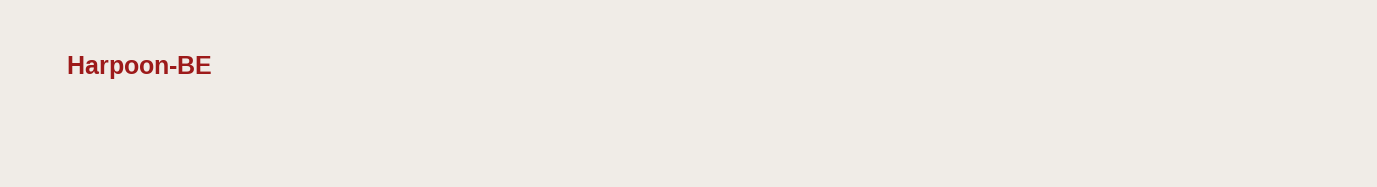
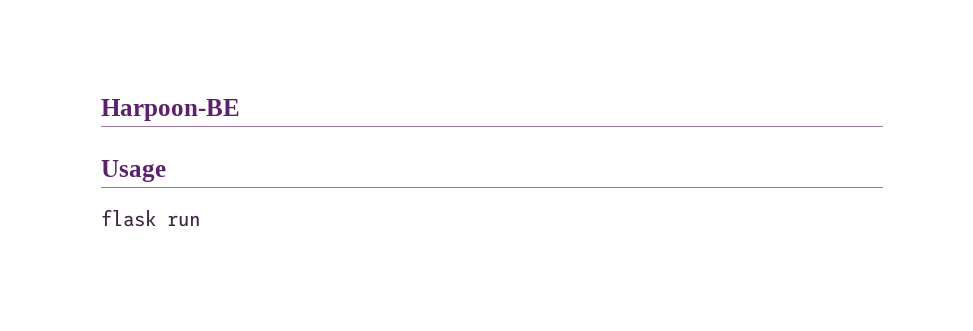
(212, 67) none -> [101,160,166,182] [101,209,200,227] // Usage // flask run

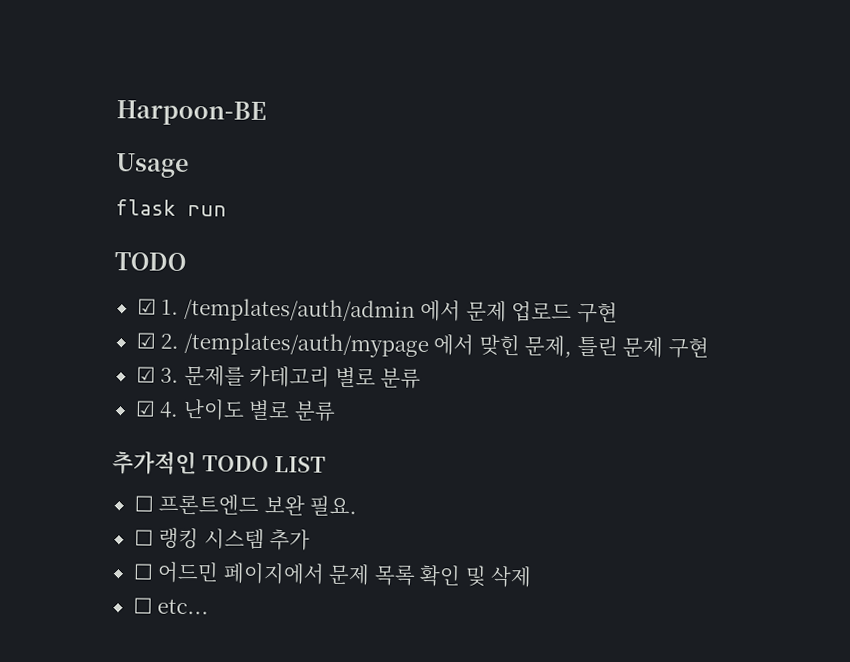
(200, 221) none -> [114,252,186,271] [136,297,618,324] [135,331,709,359] [135,364,422,389] [134,398,336,422] [112,450,326,476] [133,493,358,517] [133,527,311,551] [132,561,533,588] [132,597,210,615] // TODO // ☑ 1. /templates/auth/admin 에서 문제 업로드 구현 // ☑ 2. /templates/auth/mypage 에서 맞힌 문제, 틀린 문제 구현 // ☑ 3. 문제를 카테고리 별로 분류 // ☑ 4. 난이도 별로 분류 // 추가적인 TODO LIST // ☐ 프론트엔드 보완 필요. // ☐ 랭킹 시스템 추가 // ☐ 어드민 페이지에서 문제 목록 확인 및 삭제 // ☐ etc...

